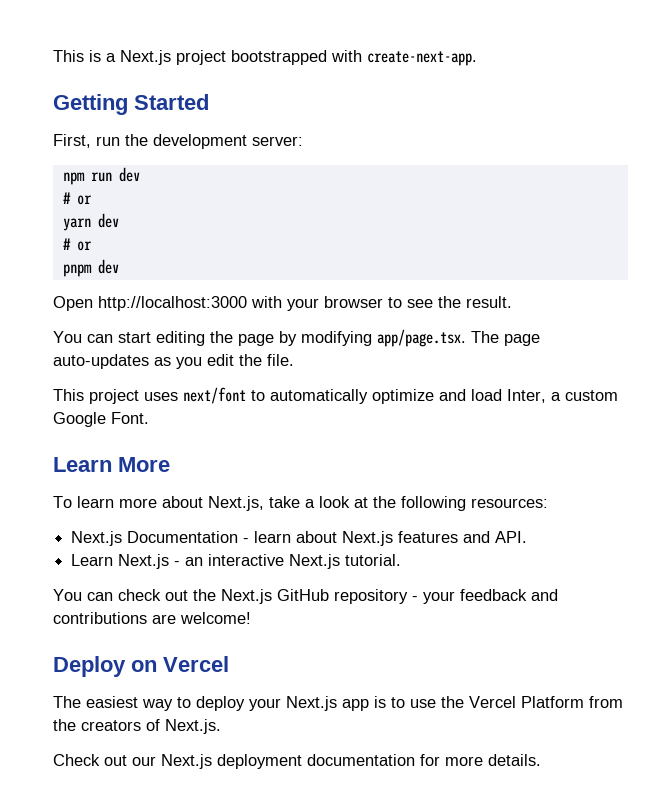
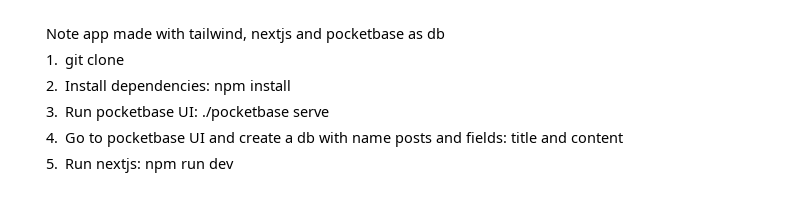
[53,50,477,66] [53,94,209,115] [53,134,303,149] [62,167,140,185] [62,192,92,205] [62,213,119,231] [62,238,92,251] [62,259,119,277] [53,296,512,311] [53,329,540,347] [53,354,294,369] [53,387,618,404] [53,412,149,427] [53,457,170,472] [53,496,548,511] [71,531,528,546] [71,554,402,569] [53,589,558,604] [53,612,251,624] [53,656,229,677] [53,696,623,711] [53,719,221,734] [53,754,541,769] This is a Next.js project bootstrapped with create-next-app. // Getting Started // First, run the development server: // npm run dev // # or // yarn dev // # or // pnpm dev // Open http://localhost:3000 with your browser to see the result. // You can start editing the page by modifying app/page.tsx. The page auto-updates as you edit the file. // This project uses next/font to automatically optimize and load Inter, a custom Google Font. // Learn More // To learn more about Next.js, take a look at the following resources: // Next.js Documentation - learn about Next.js features and API. // Learn Next.js - an interactive Next.js tutorial. // You can check out the Next.js GitHub repository - your feedback and contributions are welcome! // Deploy on Vercel // The easiest way to deploy your Next.js app is to use the Vercel Platform from the creators of Next.js. // Check out our Next.js deployment documentation for more details. -> [46,28,445,43] [46,54,125,69] [46,80,292,95] [46,106,330,121] [46,132,624,147] [46,158,235,173] Note app made with tailwind, nextjs and pocketbase as db // 1. git clone // 2. Install dependencies: npm install // 3. Run pocketbase UI: ./pocketbase serve // 4. Go to pocketbase UI and create a db with name posts and fields: title and content // 5. Run nextjs: npm run dev

